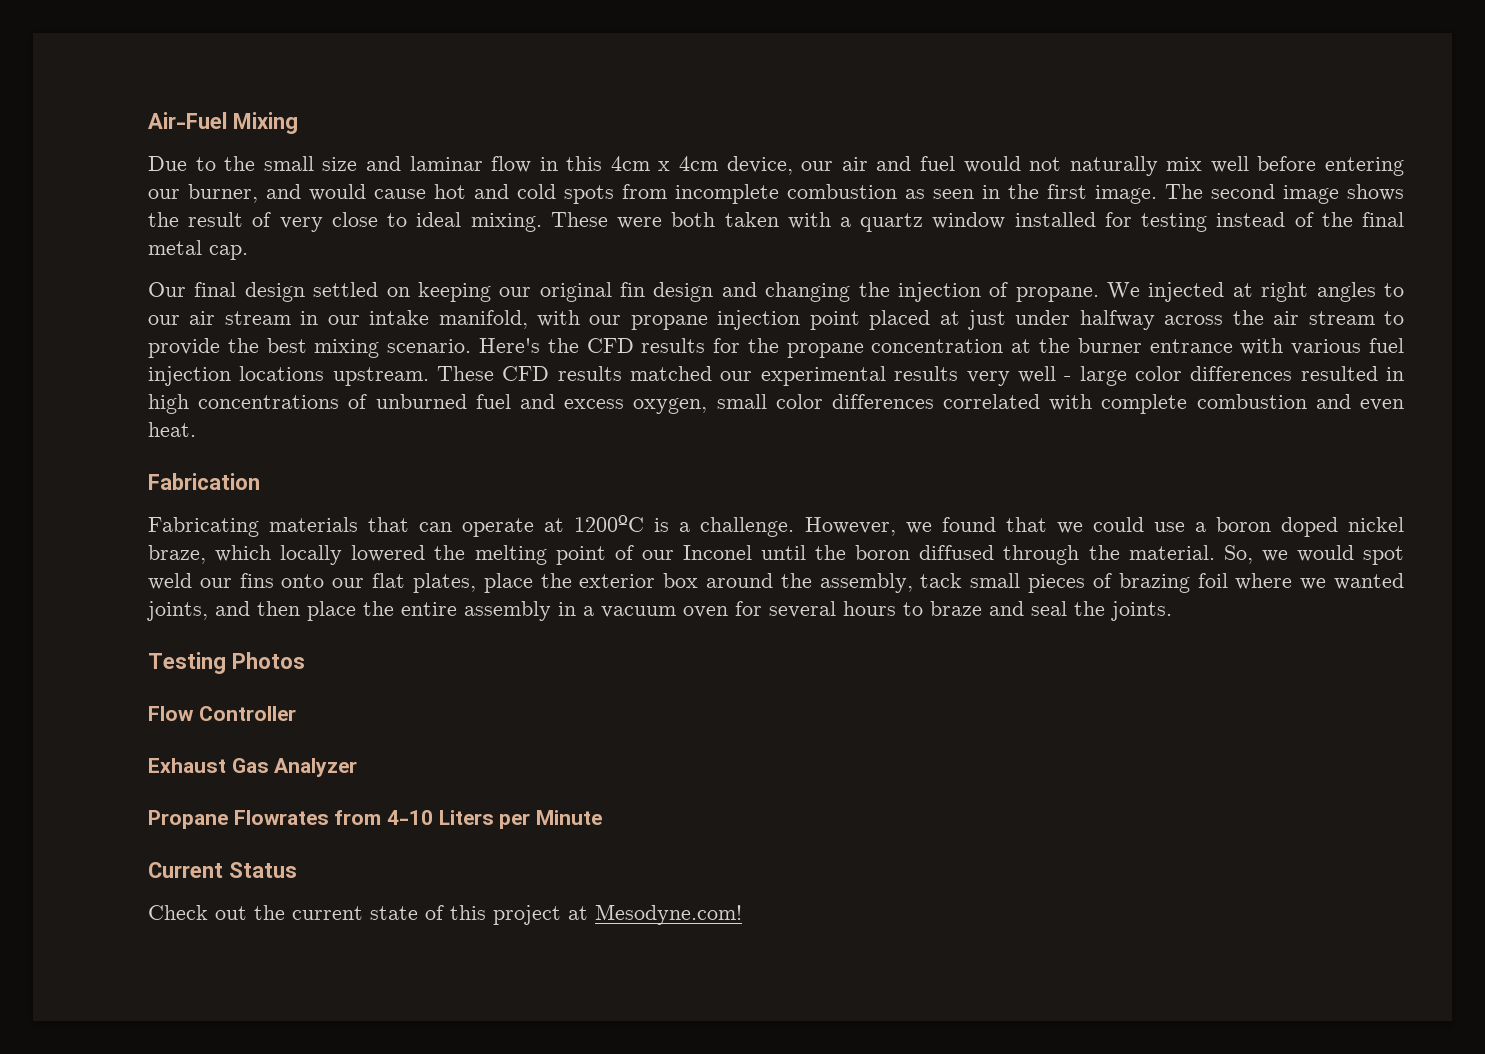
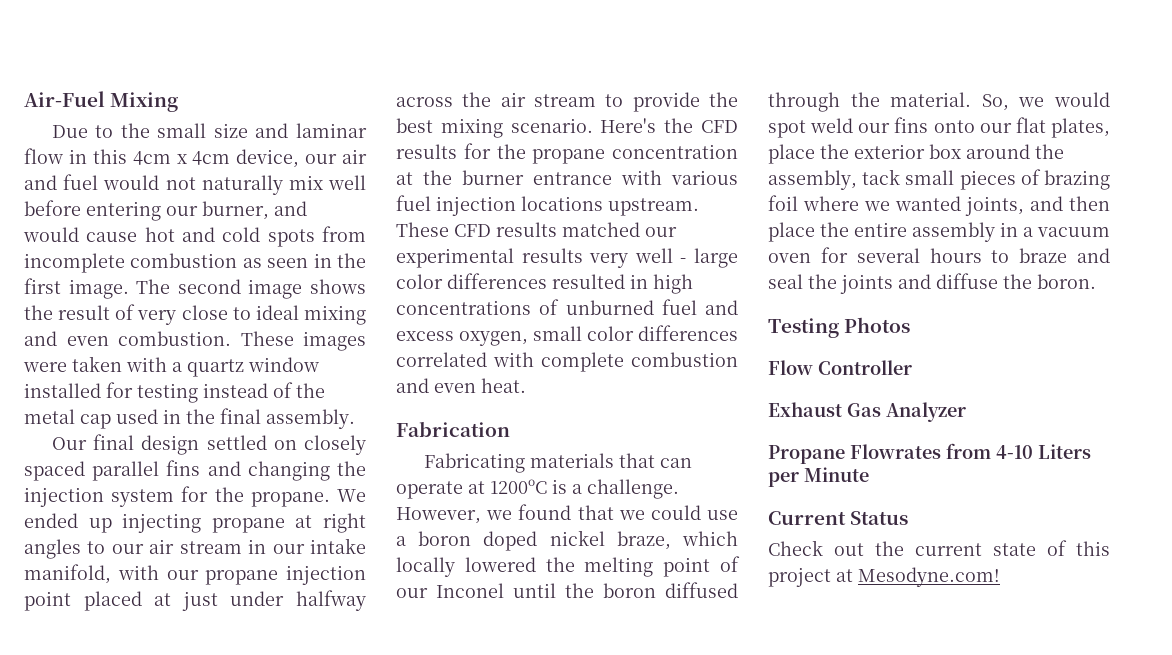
[470,212,716,232] mixing. These were both -> [304,305,366,325] [24,331,366,351] [23,362,67,372] mixing and even combustion. These images were
[1362,212,1405,227] [148,240,248,260] final metal cap. -> [24,408,355,429] metal cap used in the final assembly.
[417,282,1225,302] keeping our original fin design and changing the injection of propane. We injected -> [304,435,366,455] [24,460,366,481] [24,486,366,507] [24,513,285,533] closely spaced parallel fins and changing the injection system for the propane. We ended up injecting propane
[1111,601,1172,621] joints. -> [840,273,1096,294] joints and diffuse the boron.

